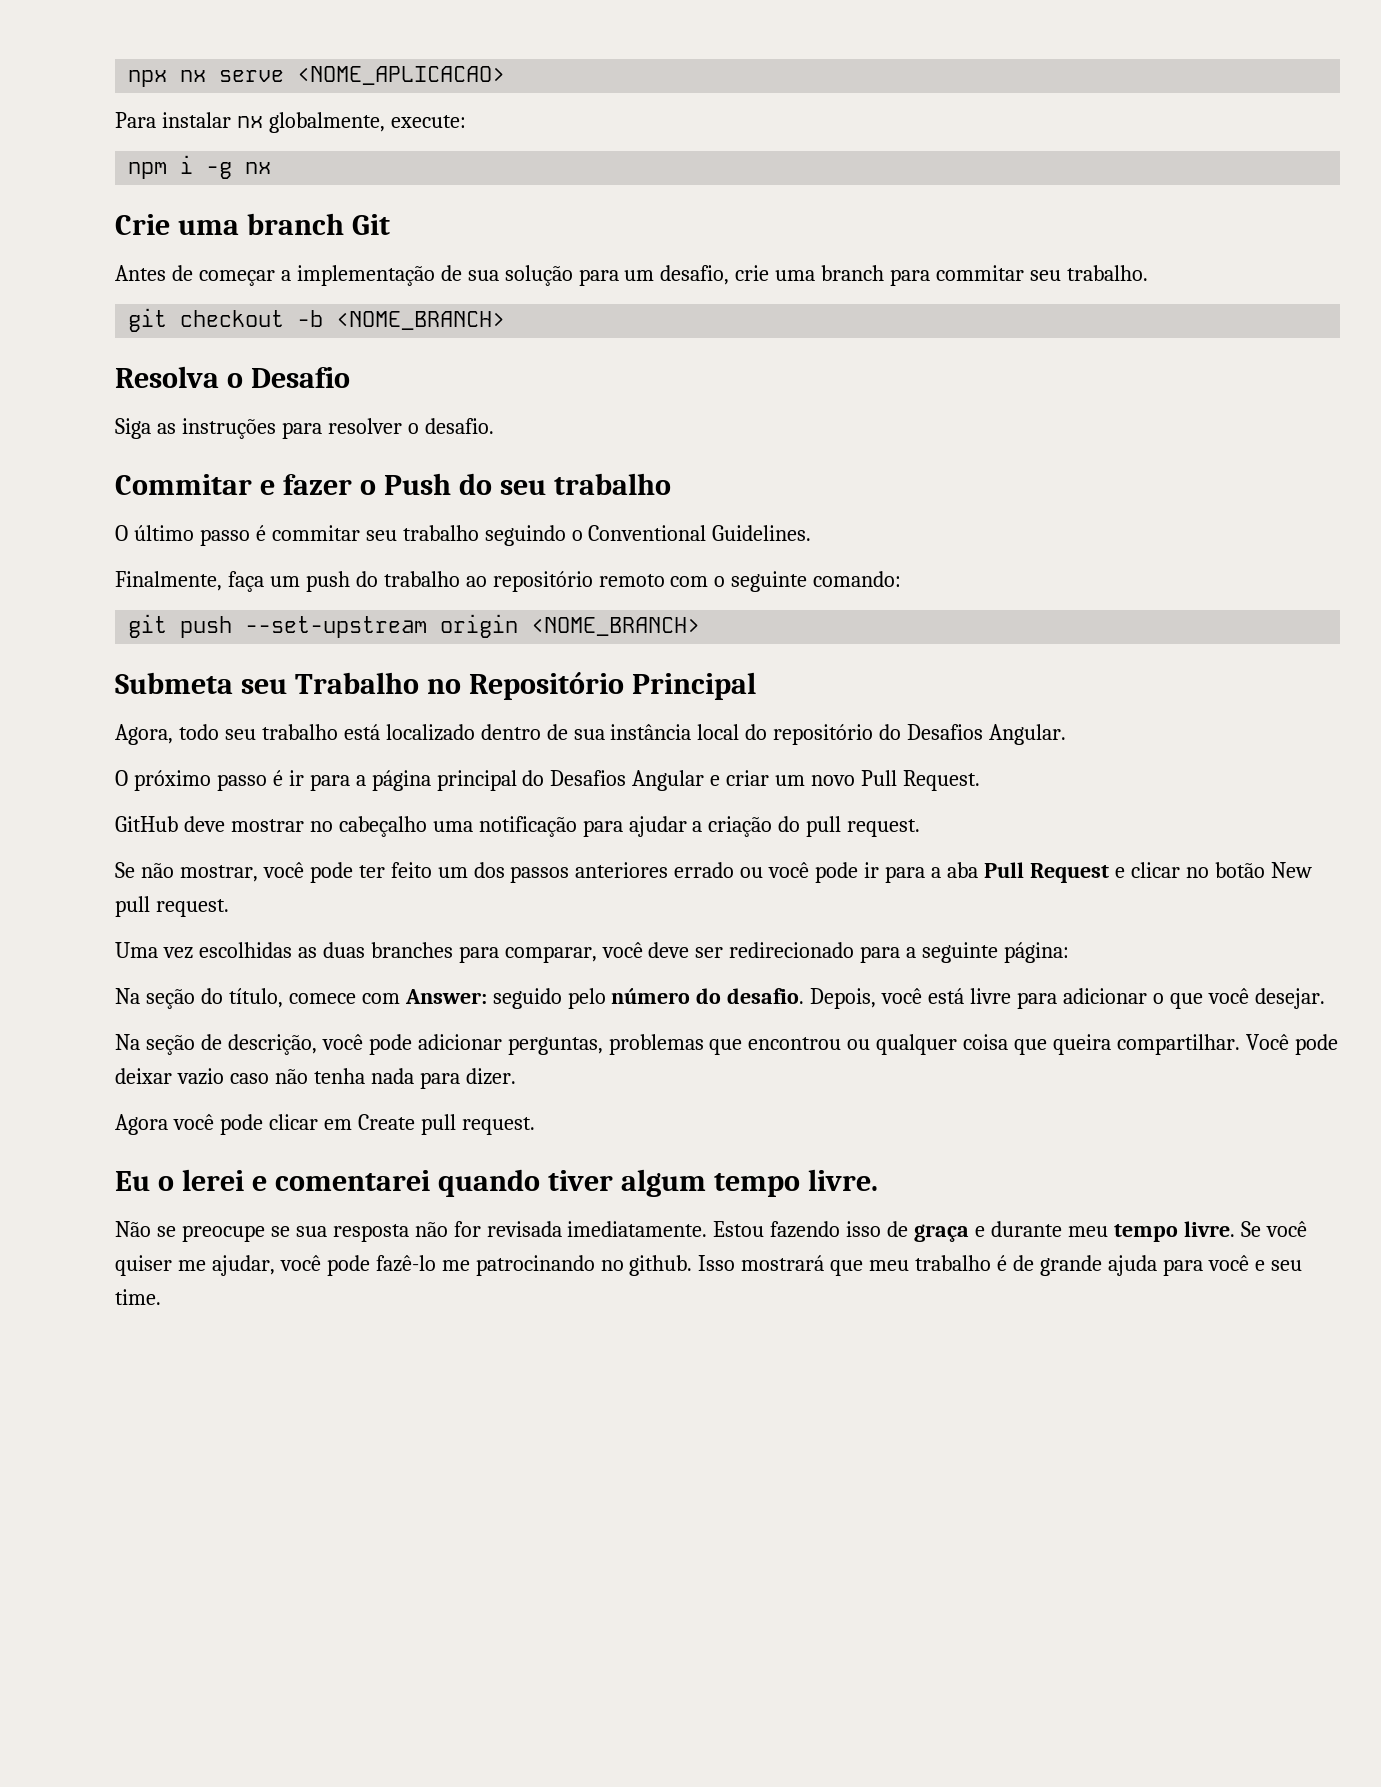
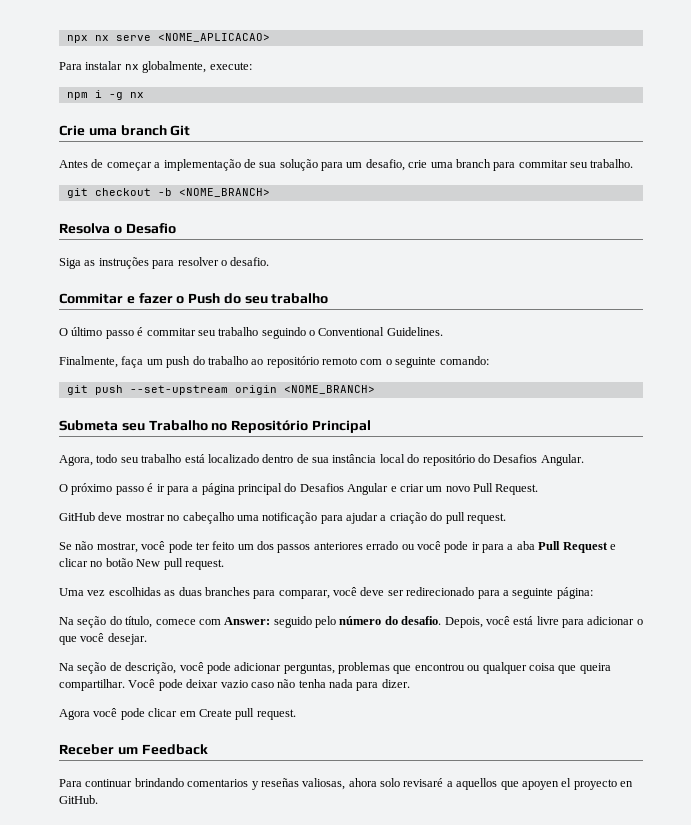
[115,1169,878,1197] [115,1221,1307,1242] [115,1255,1302,1276] [115,1289,161,1305] Eu o lerei e comentarei quando tiver algum tempo livre. // Não se preocupe se sua resposta não for revisada imediatamente. Estou fazendo isso de graça e durante meu tempo livre. Se você quiser me ajudar, você pode fazê-lo me patrocinando no github. Isso mostrará que meu trabalho é de grande ajuda para você e seu time. -> [59,744,208,755] [59,778,633,790] [59,795,98,804] Receber um Feedback // Para continuar brindando comentarios y reseñas valiosas, ahora solo revisaré a aquellos que apoyen el proyecto en GitHub.

